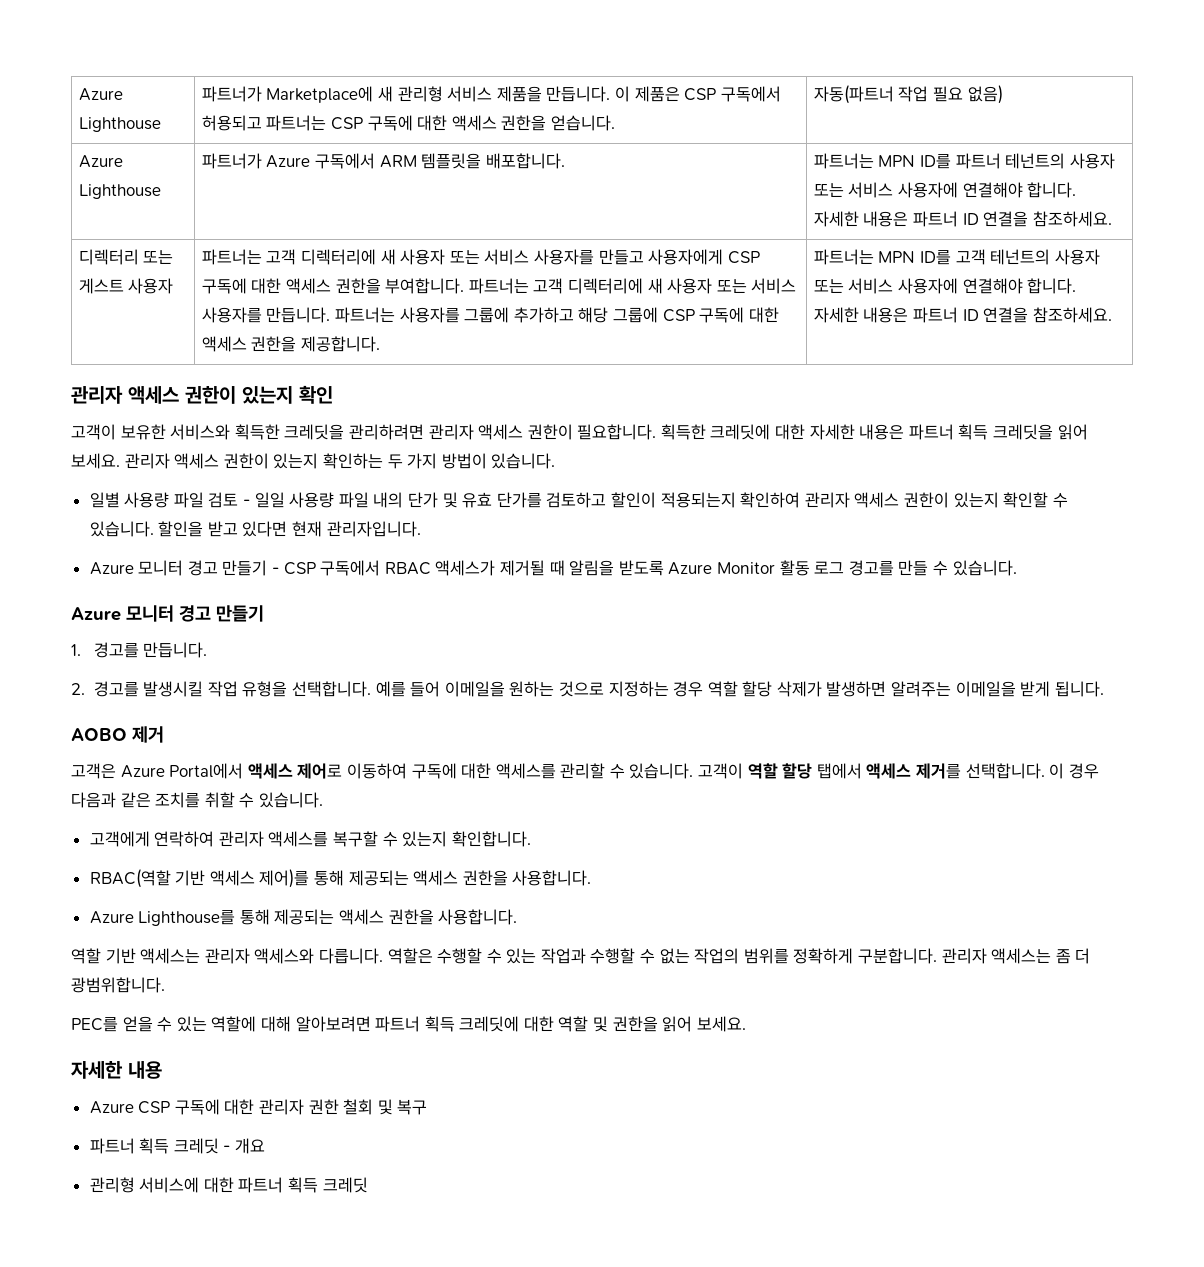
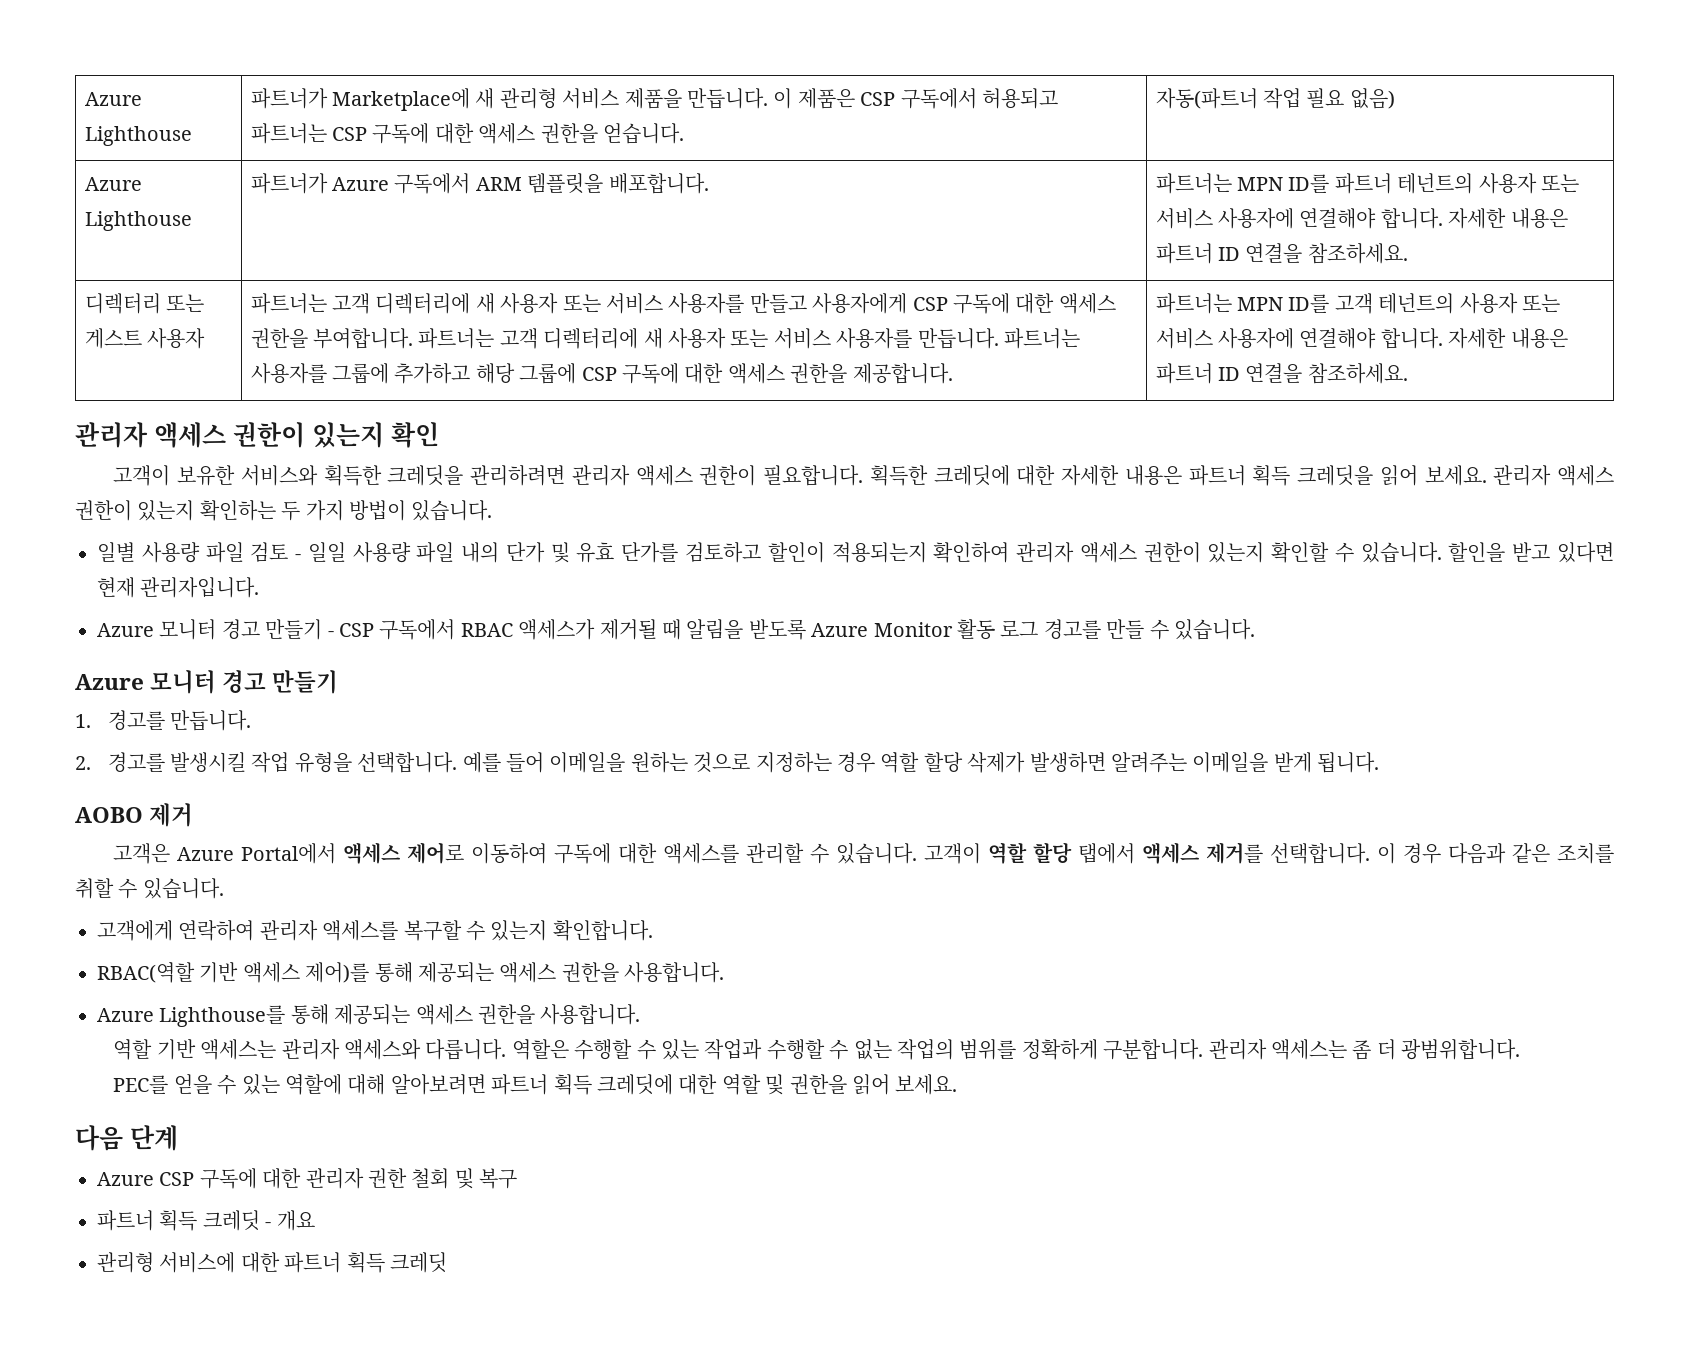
[71,1061,162,1079] 자세한 내용 -> [75,1125,178,1151] 다음 단계

